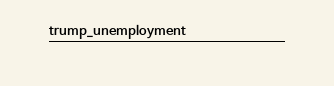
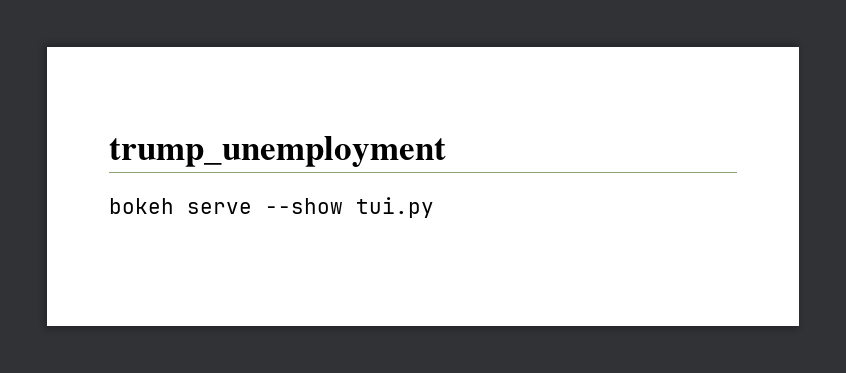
(186, 31) none -> [109,197,434,218] // bokeh serve --show tui.py

